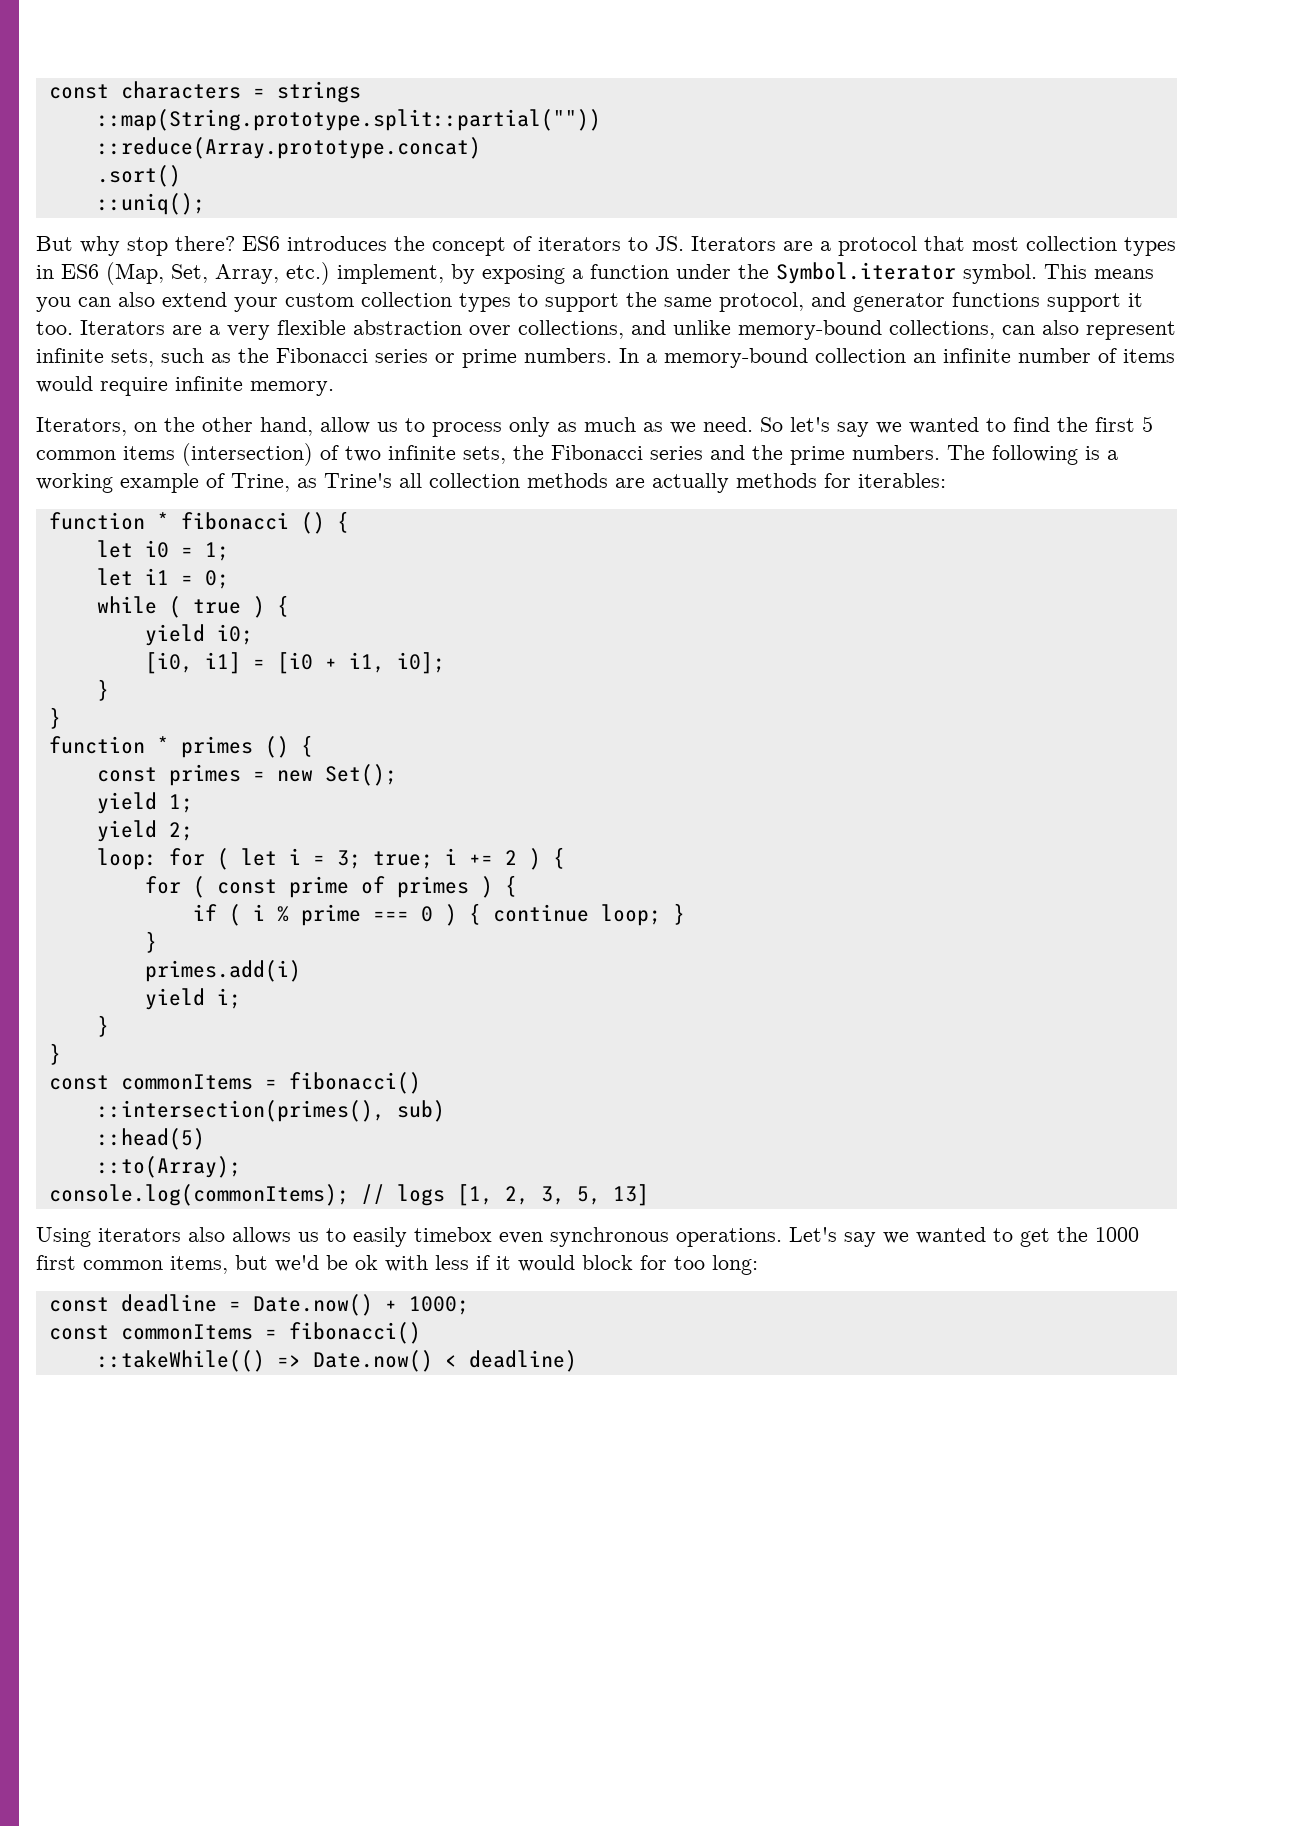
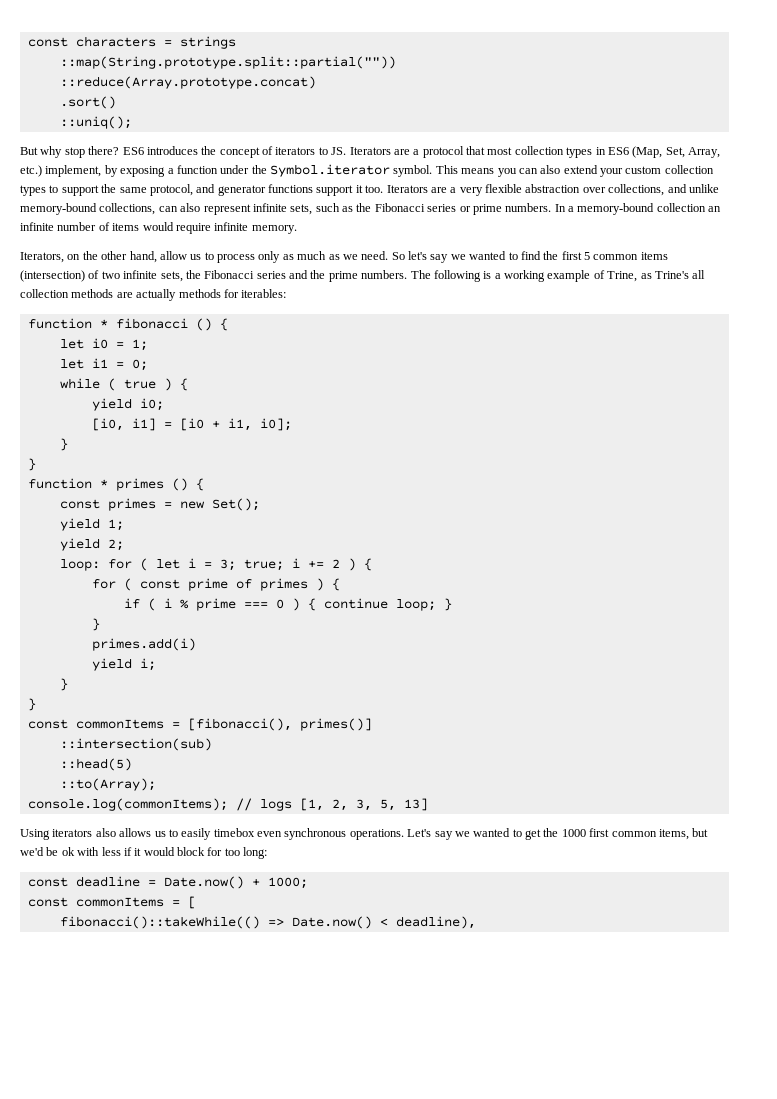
[288,1072,421,1094] [96,1100,445,1122] fibonacci() // ::intersection(primes(), sub) -> [187,718,372,731] [59,738,212,751] [fibonacci(), primes()] // ::intersection(sub)
[288,1322,421,1344] [96,1350,265,1372] fibonacci() // ::takeWhile(() -> [187,896,196,909] [59,916,260,929] [ // fibonacci()::takeWhile(()
[468,1350,577,1372] deadline) -> [395,916,476,929] deadline),

